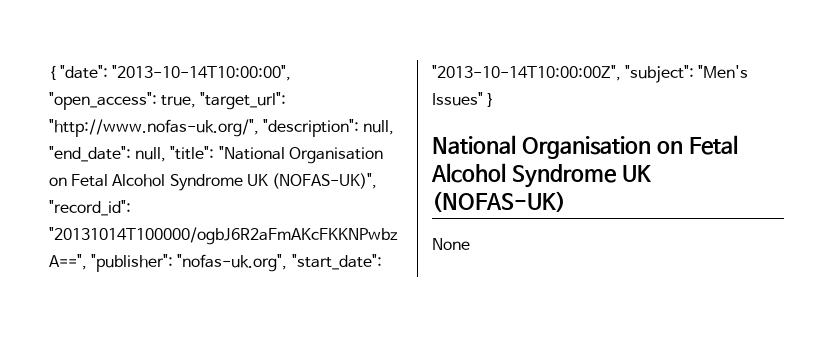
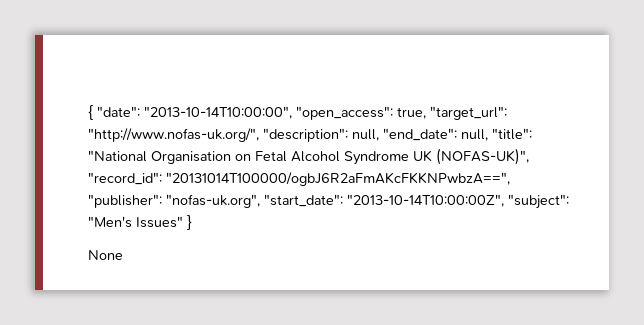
[432,135,738,159] [431,163,652,188] [432,191,566,212] // National Organisation on Fetal Alcohol Syndrome UK (NOFAS-UK) -> (192, 222) none

